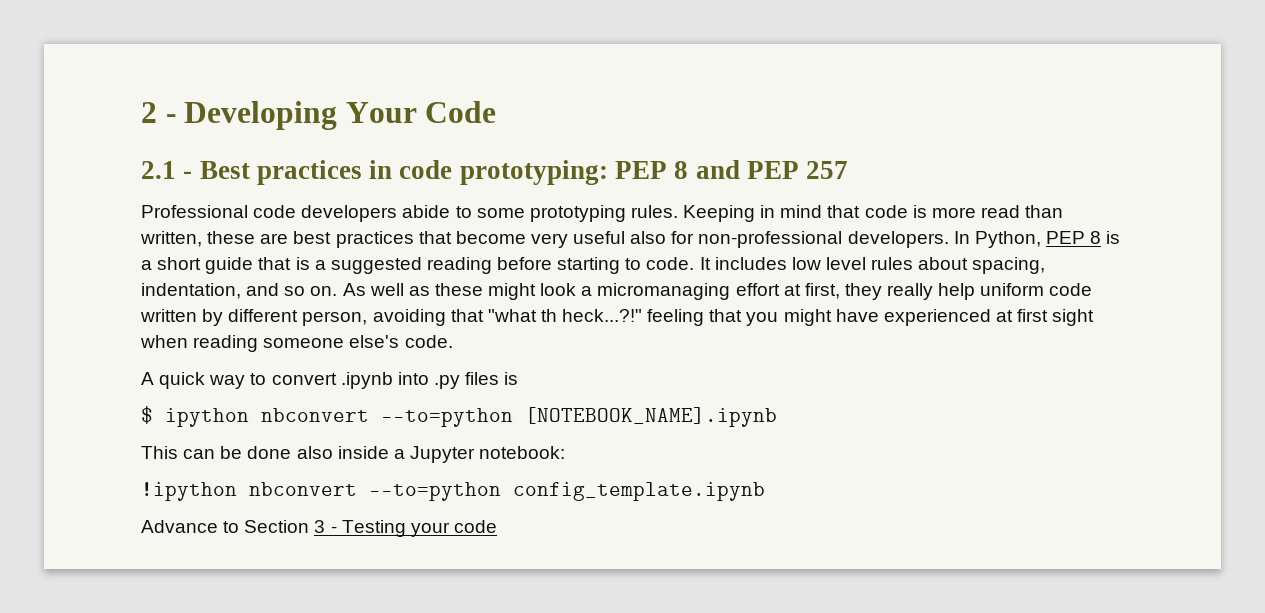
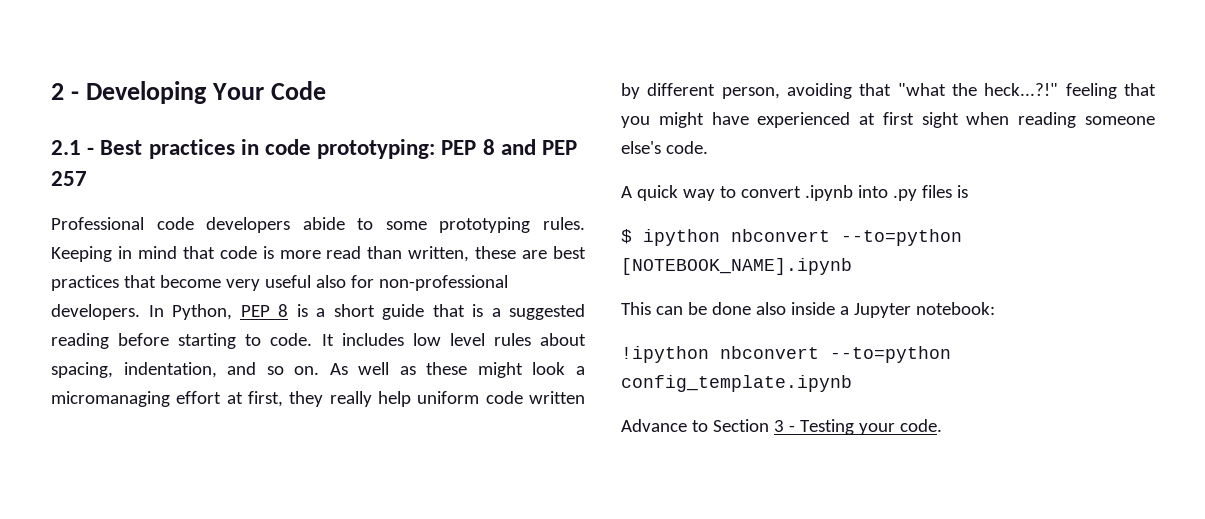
[540,309,557,322] th -> [952,83,977,96] the
[453,520,497,533] code -> [899,419,942,432] code.

